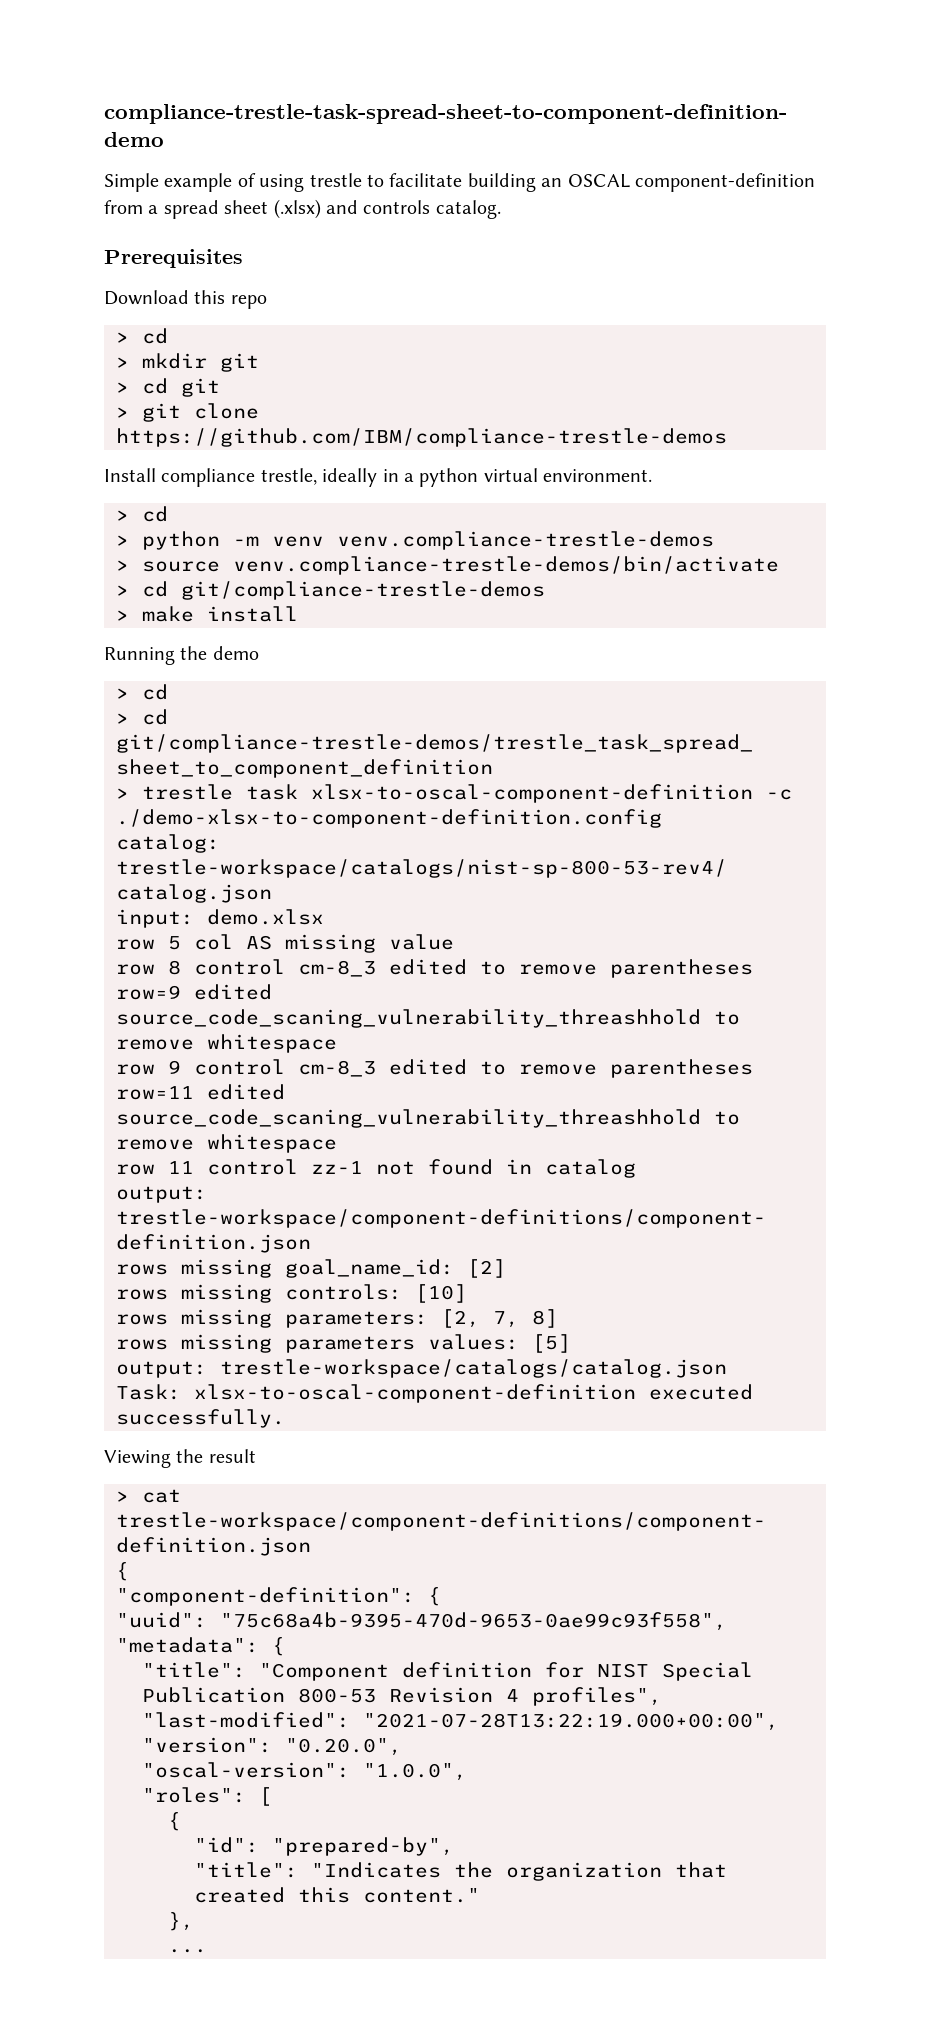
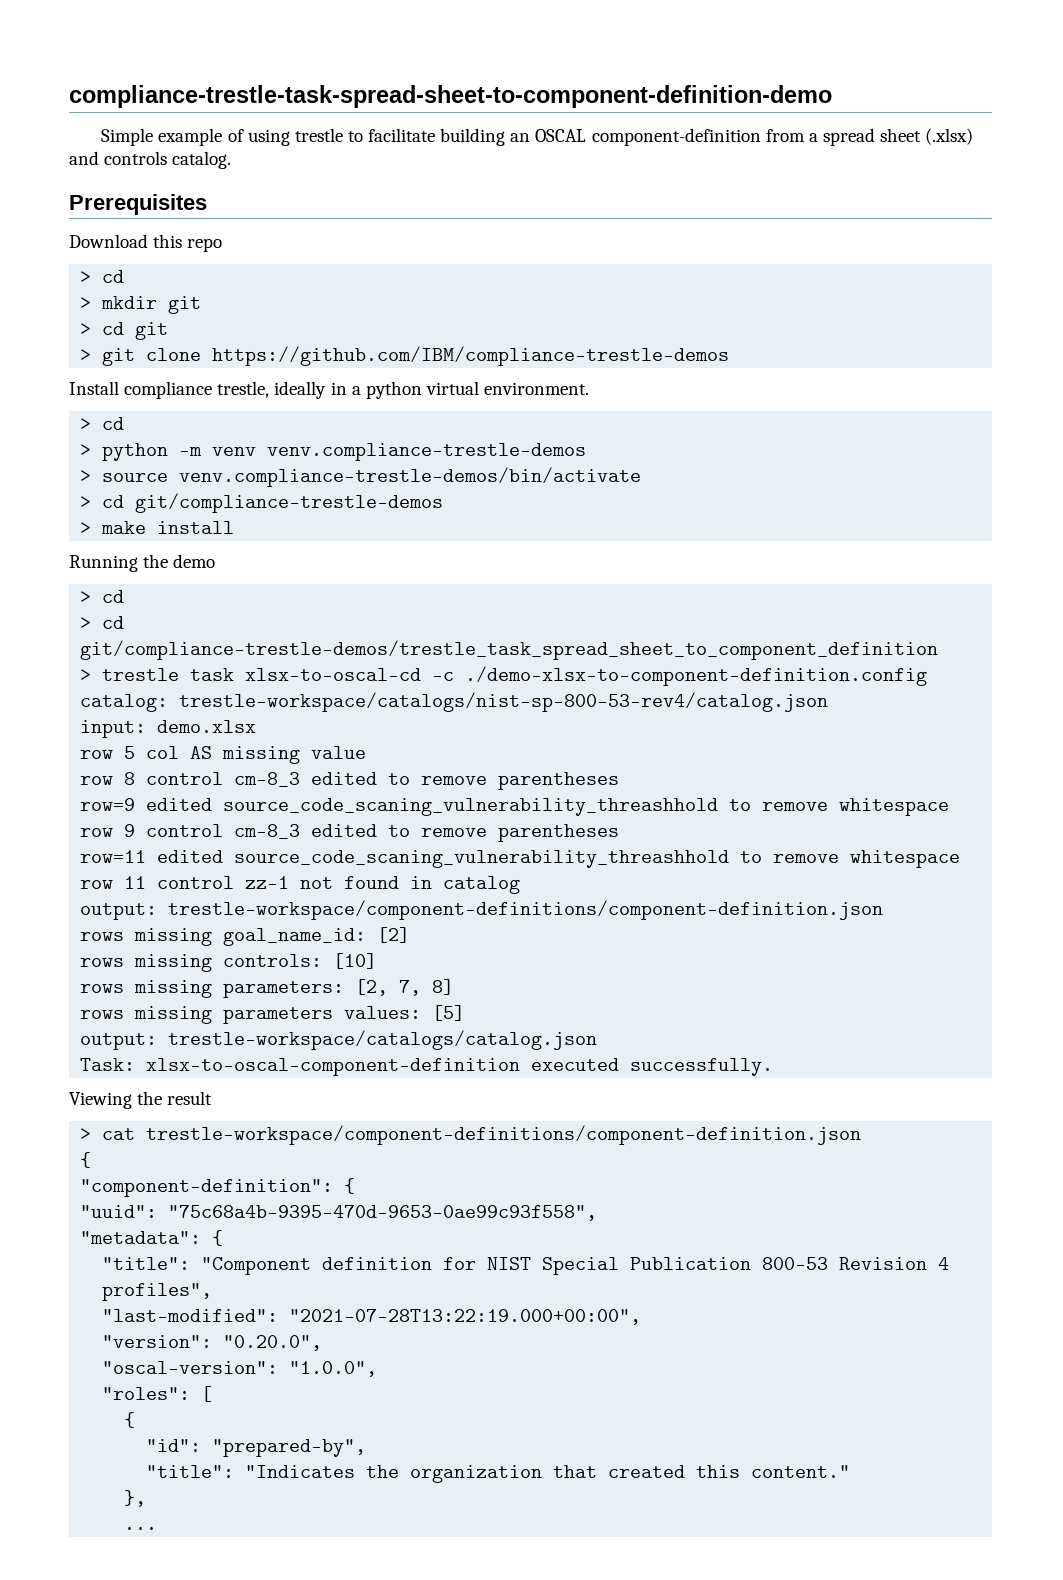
[311,784,753,803] xlsx-to-oscal-component-definition -> [245,668,422,681] xlsx-to-oscal-cd

